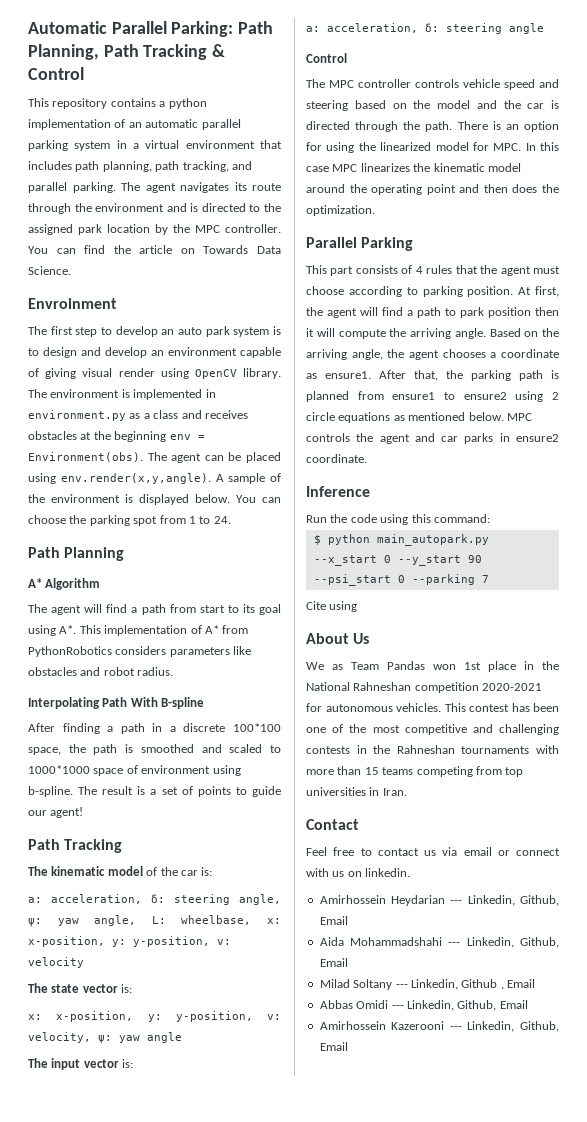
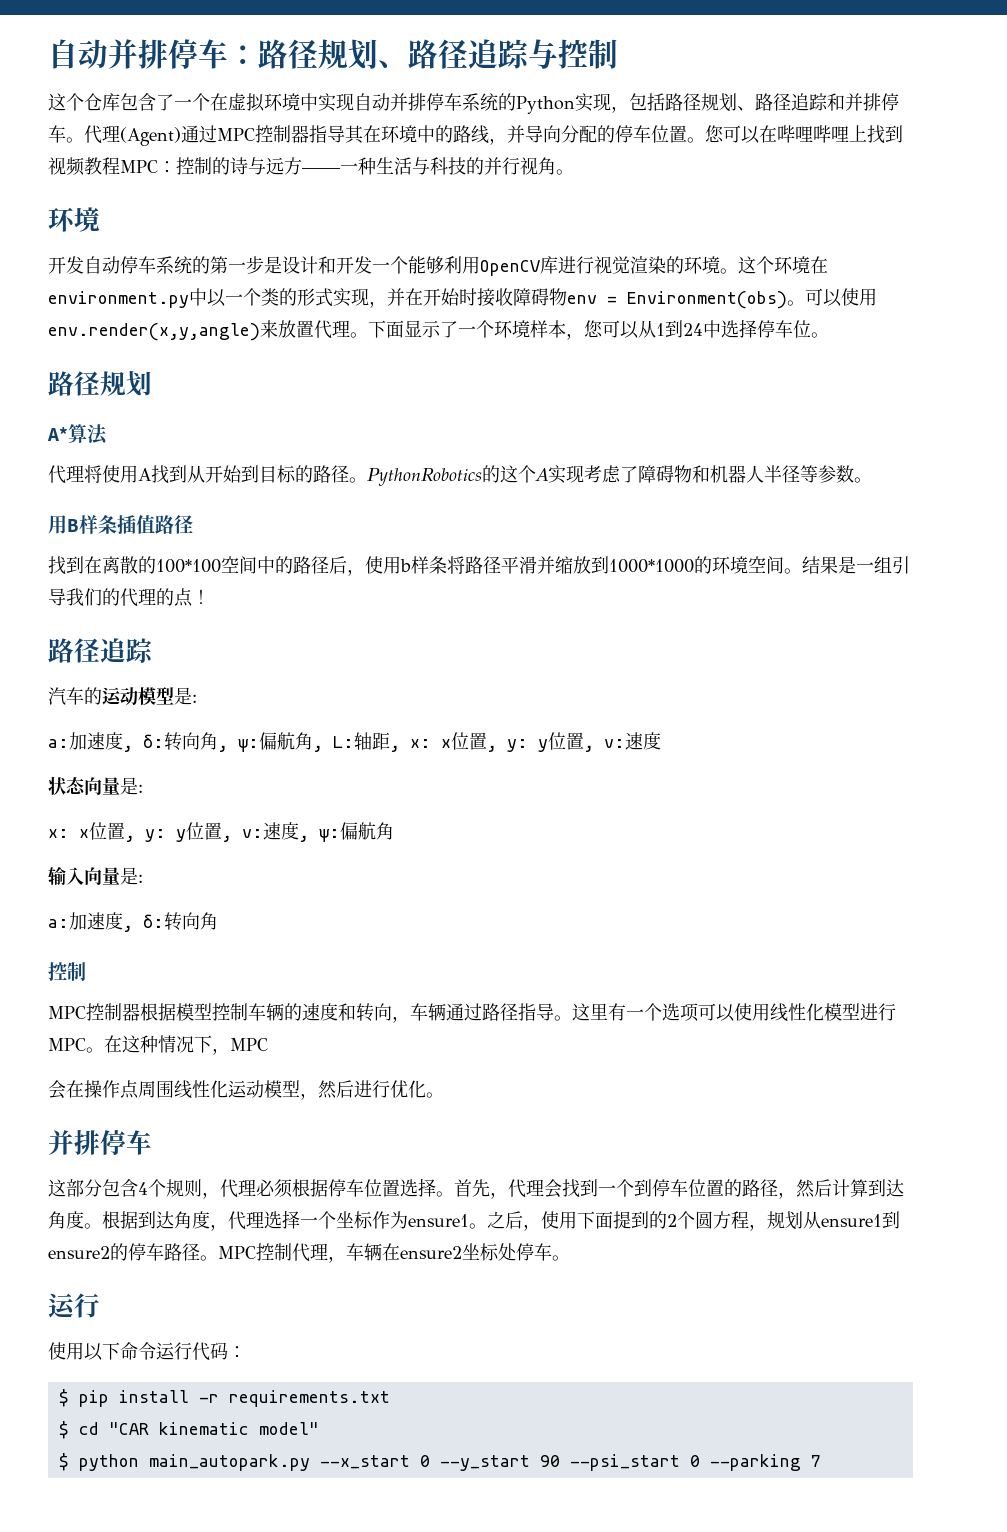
[28,21,274,37] [28,44,226,60] [28,67,84,80] [28,98,207,109] [28,119,241,130] [28,140,282,151] [28,161,252,172] [28,182,281,193] [28,203,282,214] [28,224,281,235] [28,245,281,254] [28,266,71,275] [28,298,117,309] [28,326,281,337] [28,347,281,358] [28,368,281,379] [28,389,216,400] [28,410,248,421] [28,431,205,442] [28,452,281,463] [28,473,281,484] [28,494,281,505] [28,515,231,526] [28,547,125,561] [28,578,101,590] [28,604,281,615] [28,625,249,636] [28,646,252,657] [28,667,174,676] [28,697,205,709] [28,723,281,734] [28,744,281,755] [28,765,241,776] [28,786,281,797] [28,807,84,818] [28,839,123,853] [28,866,213,876] [28,894,281,905] [28,915,281,927] [28,936,231,947] [28,957,84,968] [28,983,133,993] [28,1011,281,1022] [28,1032,182,1044] [28,1058,134,1070] [306,23,544,34] [306,53,347,63] [306,79,559,90] [306,100,559,111] [306,121,559,132] [306,142,559,153] [306,163,521,172] [306,184,559,195] [306,205,375,216] [306,237,414,251] [306,265,560,276] [306,286,559,297] [306,307,559,318] [306,328,559,339] [306,349,559,360] [306,370,559,381] [306,391,559,402] [306,412,532,423] [306,433,559,444] [306,454,367,463] [306,486,370,497] [306,514,490,525] Automatic Parallel Parking: Path Planning, Path Tracking & Control // This repository contains a python implementation of an automatic parallel parking system in a virtual environment that includes path planning, path tracking, and parallel parking. The agent navigates its route through the environment and is directed to the assigned park location by the MPC controller. You can find the article on Towards Data Science. // Envroinment // The first step to develop an auto park system is to design and develop an environment capable of giving visual render using OpenCV library. The environment is implemented in environment.py as a class and receives obstacles at the beginning env = Environment(obs). The agent can be placed using env.render(x,y,angle). A sample of the environment is displayed below. You can choose the parking spot from 1 to 24. // Path Planning // A* Algorithm // The agent will find a path from start to its goal using A*. This implementation of A* from PythonRobotics considers parameters like obstacles and robot radius. // Interpolating Path With B-spline // After finding a path in a discrete 100*100 space, the path is smoothed and scaled to 1000*1000 space of environment using b-spline. The result is a set of points to guide our agent! // Path Tracking // The kinematic model of the car is: // a: acceleration, δ: steering angle, ψ: yaw angle, L: wheelbase, x: x-position, y: y-position, v: velocity // The state vector is: // x: x-position, y: y-position, v: velocity, ψ: yaw angle // The input vector is: // a: acceleration, δ: steering angle // Control // The MPC controller controls vehicle speed and steering based on the model and the car is directed through the path. There is an option for using the linearized model for MPC. In this case MPC linearizes the kinematic model around the operating point and then does the optimization. // Parallel Parking // This part consists of 4 rules that the agent must choose according to parking position. At first, the agent will find a path to park position then it will compute the arriving angle. Based on the arriving angle, the agent chooses a coordinate as ensure1. After that, the parking path is planned from ensure1 to ensure2 using 2 circle equations as mentioned below. MPC controls the agent and car parks in ensure2 coordinate. // Inference // Run the code using this command: -> [48,39,618,70] [48,93,899,114] [48,125,903,146] [48,157,574,176] [48,207,100,232] [48,256,828,276] [48,288,877,309] [48,319,829,341] [48,370,152,397] [47,424,108,445] [48,465,872,486] [48,515,193,534] [48,556,910,576] [48,588,210,607] [48,638,154,663] [48,687,197,705] [48,732,661,752] [48,776,143,795] [48,822,394,842] [48,866,143,885] [48,912,218,932] [48,962,86,981] [48,1003,896,1023] [48,1035,268,1055] [48,1080,444,1100] [48,1130,152,1155] [48,1178,904,1199] [48,1210,900,1231] [48,1243,570,1263] [48,1293,100,1318] [48,1342,246,1361] [58,1389,390,1407] [58,1421,319,1439] 自动并排停车：路径规划、路径追踪与控制 // 这个仓库包含了一个在虚拟环境中实现自动并排停车系统的Python实现，包括路径规划、路径追踪和并排停车。代理(Agent)通过MPC控制器指导其在环境中的路线，并导向分配的停车位置。您可以在哔哩哔哩上找到视频教程MPC：控制的诗与远方——一种生活与科技的并行视角。 // 环境 // 开发自动停车系统的第一步是设计和开发一个能够利用OpenCV库进行视觉渲染的环境。这个环境在environment.py中以一个类的形式实现，并在开始时接收障碍物env = Environment(obs)。可以使用env.render(x,y,angle)来放置代理。下面显示了一个环境样本，您可以从1到24中选择停车位。 // 路径规划 // A*算法 // 代理将使用A找到从开始到目标的路径。PythonRobotics的这个A实现考虑了障碍物和机器人半径等参数。 // 用B样条插值路径 // 找到在离散的100*100空间中的路径后，使用b样条将路径平滑并缩放到1000*1000的环境空间。结果是一组引导我们的代理的点！ // 路径追踪 // 汽车的运动模型是: // a:加速度, δ:转向角, ψ:偏航角, L:轴距, x: x位置, y: y位置, v:速度 // 状态向量是: // x: x位置, y: y位置, v:速度, ψ:偏航角 // 输入向量是: // a:加速度, δ:转向角 // 控制 // MPC控制器根据模型控制车辆的速度和转向，车辆通过路径指导。这里有一个选项可以使用线性化模型进行MPC。在这种情况下，MPC // 会在操作点周围线性化运动模型，然后进行优化。 // 并排停车 // 这部分包含4个规则，代理必须根据停车位置选择。首先，代理会找到一个到停车位置的路径，然后计算到达角度。根据到达角度，代理选择一个坐标作为ensure1。之后，使用下面提到的2个圆方程，规划从ensure1到ensure2的停车路径。MPC控制代理，车辆在ensure2坐标处停车。 // 运行 // 使用以下命令运行代码： // $ pip install -r requirements.txt // $ cd "CAR kinematic model"
[306,601,358,612] [306,633,370,644] [306,661,559,672] [306,682,543,693] [306,703,559,712] [306,724,559,735] [306,745,559,754] [306,766,524,777] [306,787,407,796] [306,819,359,830] [306,847,560,856] [306,868,411,877] [319,895,559,906] [319,916,348,925] [319,937,559,948] [319,958,348,967] [319,979,535,990] [319,1000,528,1011] [319,1021,559,1032] [319,1042,348,1051] // Cite using // About Us // We as Team Pandas won 1st place in the National Rahneshan competition 2020-2021 for autonomous vehicles. This contest has been one of the most competitive and challenging contests in the Rahneshan tournaments with more than 15 teams competing from top universities in Iran. // Contact // Feel free to contact us via email or connect with us on linkedin. // Amirhossein Heydarian --- Linkedin, Github, Email // Aida Mohammadshahi --- Linkedin, Github, Email // Milad Soltany --- Linkedin, Github , Email // Abbas Omidi --- Linkedin, Github, Email // Amirhossein Kazerooni --- Linkedin, Github, Email -> (821, 1461) none

